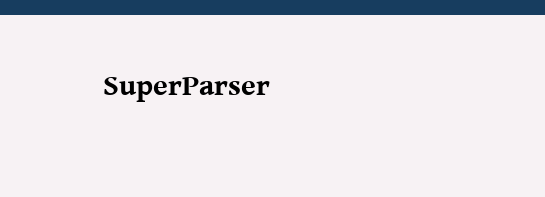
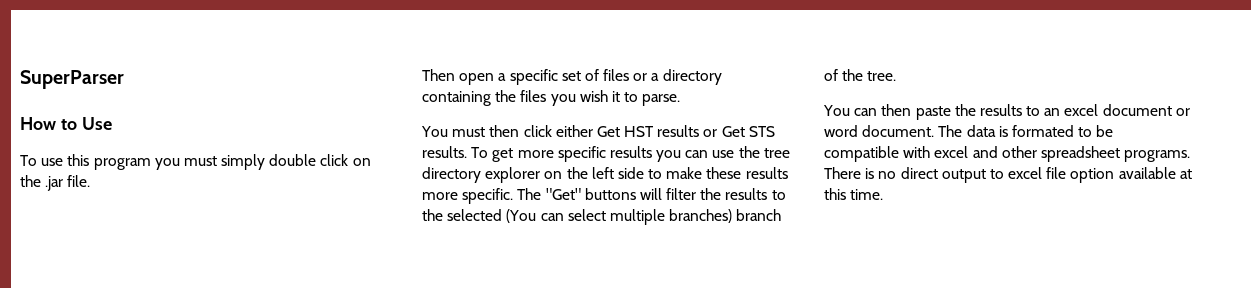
(270, 89) none -> [20,117,112,130] [20,154,371,170] [20,175,91,191] [422,69,722,85] [422,90,681,106] [421,125,775,137] [422,146,790,162] [422,167,788,183] [422,188,786,204] [422,209,782,225] [824,69,897,81] [823,104,1190,120] [824,125,1114,137] [824,146,1191,162] [824,167,1192,183] [824,188,884,200] // How to Use // To use this program you must simply double click on the .jar file. // Then open a specific set of files or a directory containing the files you wish it to parse. // You must then click either Get HST results or Get STS results. To get more specific results you can use the tree directory explorer on the left side to make these results more specific. The "Get" buttons will filter the results to the selected (You can select multiple branches) branch of the tree. // You can then paste the results to an excel document or word document. The data is formated to be compatible with excel and other spreadsheet programs. There is no direct output to excel file option available at this time.

